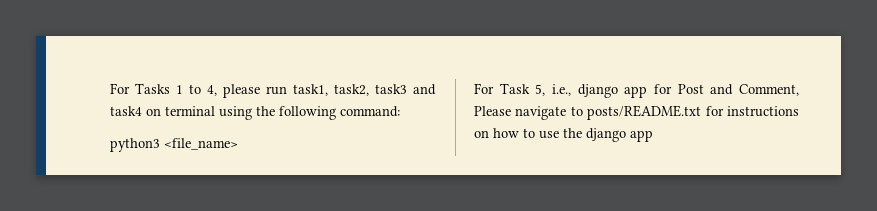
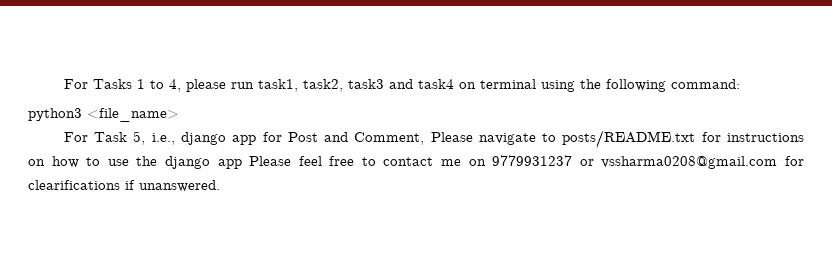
(653, 136) none -> [249,155,804,169] [28,180,220,192] Please feel free to contact me on 9779931237 or vssharma0208@gmail.com for clearifications if unanswered.

